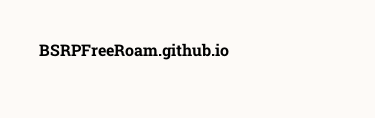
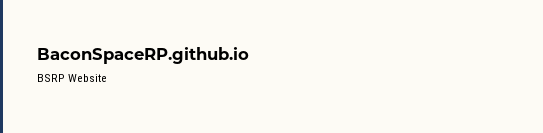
[39,43,229,60] BSRPFreeRoam.github.io -> [37,47,249,64] [37,74,108,82] BaconSpaceRP.github.io // BSRP Website

